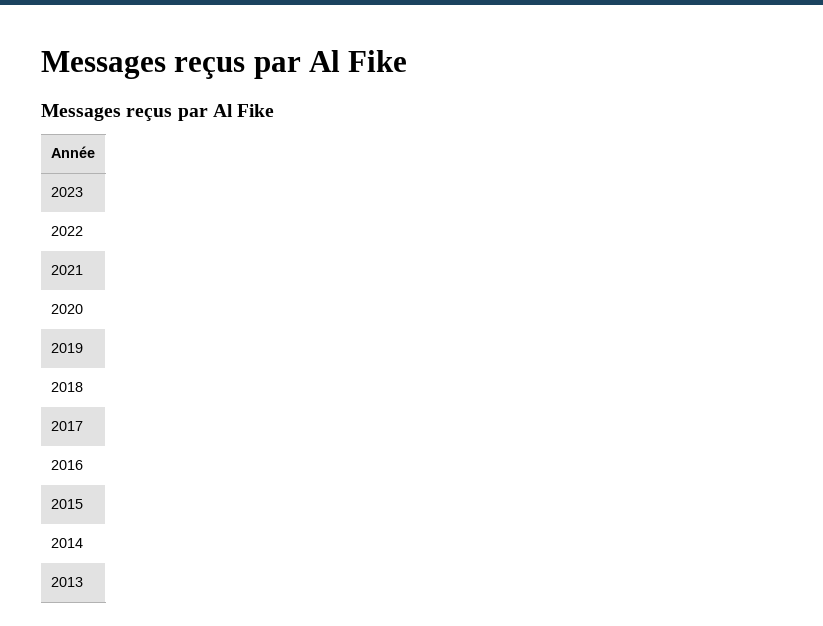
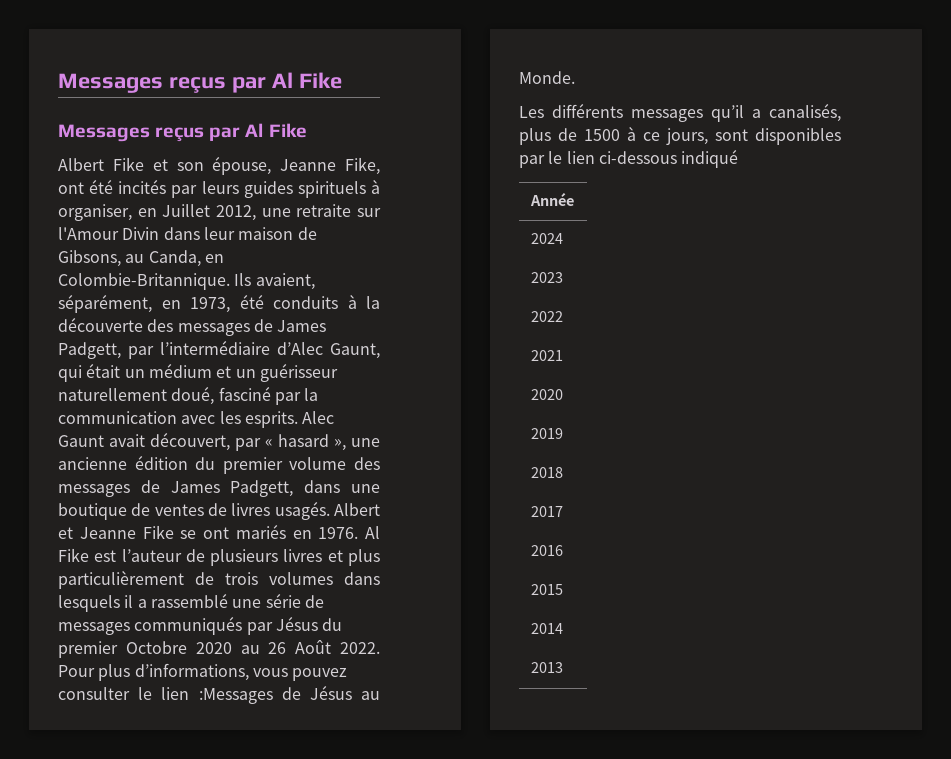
(275, 110) none -> [58,156,380,175] [58,179,380,198] [58,204,381,221] [58,227,317,240] [58,250,224,267] [58,273,315,290] [58,294,380,313] [58,317,327,336] [58,340,380,359] [58,363,338,382] [58,386,319,405] [58,411,335,428] [58,432,380,451] [58,455,380,474] [58,480,380,497] [58,501,380,520] [58,524,380,539] [58,548,380,566] [58,570,380,589] [58,593,324,612] [58,616,343,635] [58,640,380,658] [58,663,348,681] [58,685,380,704] [519,71,575,84] [519,103,841,122] [519,126,841,145] [519,149,739,168] // Albert Fike et son épouse, Jeanne Fike, ont été incités par leurs guides spirituels à organiser, en Juillet 2012, une retraite sur l'Amour Divin dans leur maison de Gibsons, au Canda, en Colombie-Britannique. Ils avaient, séparément, en 1973, été conduits à la découverte des messages de James Padgett, par l’intermédiaire d’Alec Gaunt, qui était un médium et un guérisseur naturellement doué, fasciné par la communication avec les esprits. Alec Gaunt avait découvert, par « hasard », une ancienne édition du premier volume des messages de James Padgett, dans une boutique de ventes de livres usagés. Albert et Jeanne Fike se ont mariés en 1976. Al Fike est l’auteur de plusieurs livres et plus particulièrement de trois volumes dans lesquels il a rassemblé une série de messages communiqués par Jésus du premier Octobre 2020 au 26 Août 2022. Pour plus d’informations, vous pouvez consulter le lien :Messages de Jésus au Monde. // Les différents messages qu’il a canalisés, plus de 1500 à ce jours, sont disponibles par le lien ci-dessous indiqué
(95, 152) none -> [530,233,563,244] // 2024

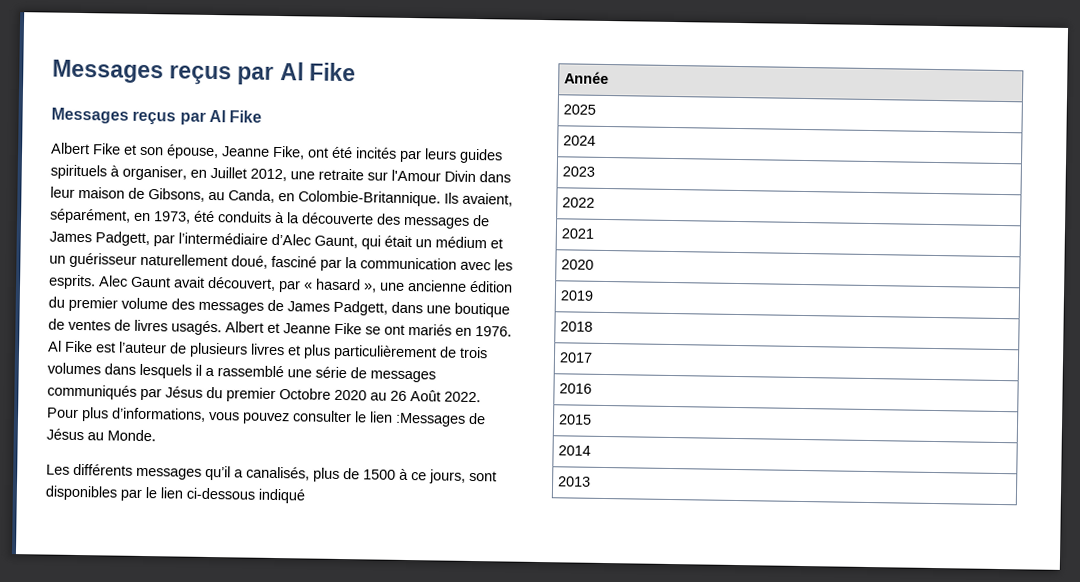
(574, 199) none -> [562,104,596,115] // 2025

